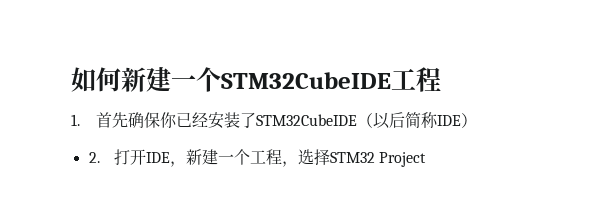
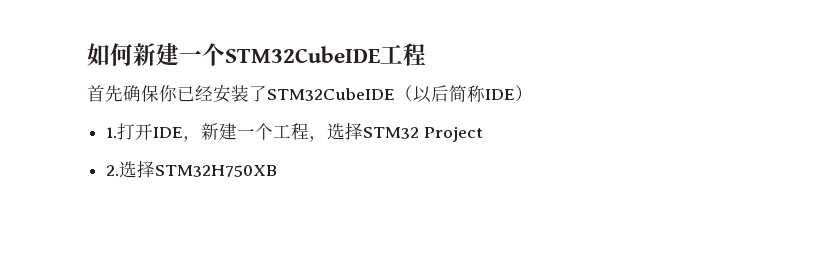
[71,114,80,126] 1. -> (426, 54) none
[88,152,100,163] 2. -> [106,127,118,138] 1.
(427, 159) none -> [106,160,278,178] // 2.选择STM32H750XB

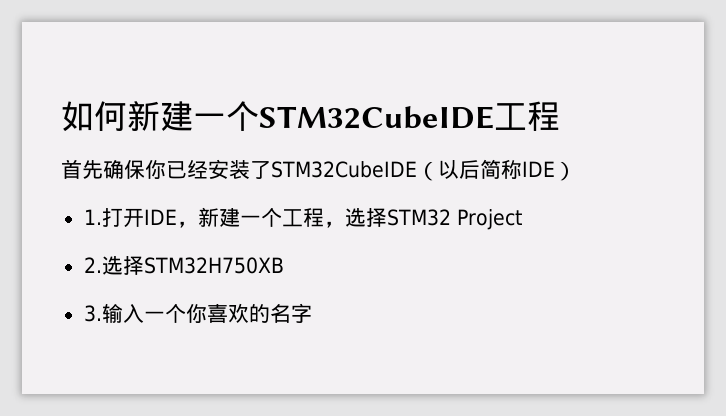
(278, 171) none -> [83,303,312,323] // 3.输入一个你喜欢的名字

